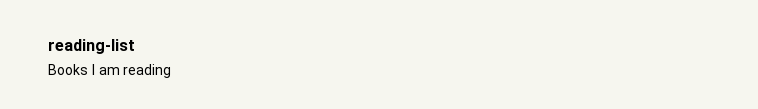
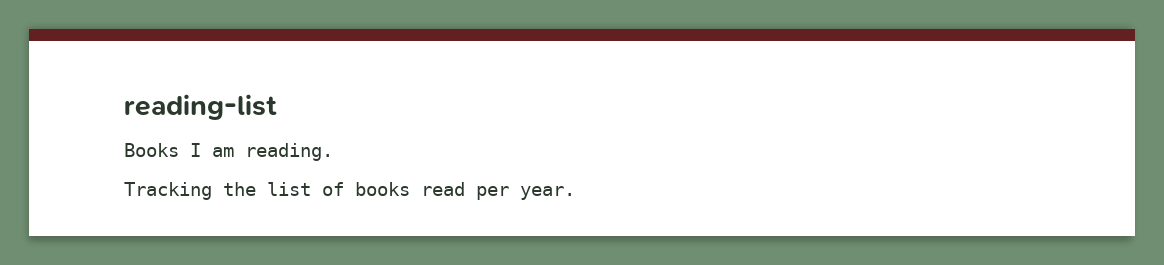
[123,64,172,78] reading -> [245,143,333,161] [124,182,575,200] reading. // Tracking the list of books read per year.

